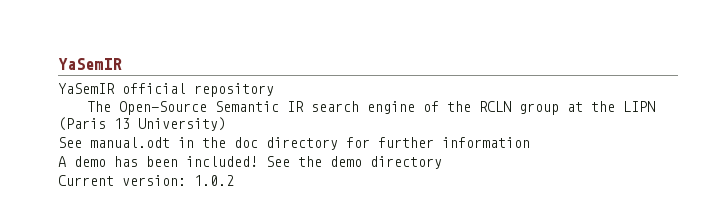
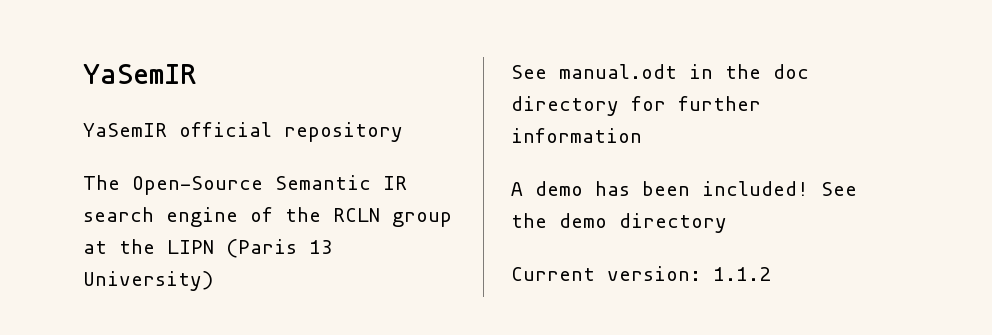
[194,175,234,186] 1.0.2 -> [713,267,771,281] 1.1.2

